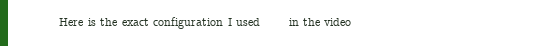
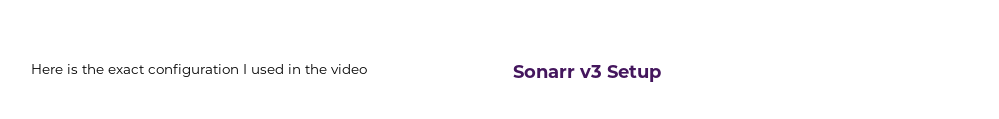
(351, 22) none -> [513,65,661,82] // Sonarr v3 Setup

